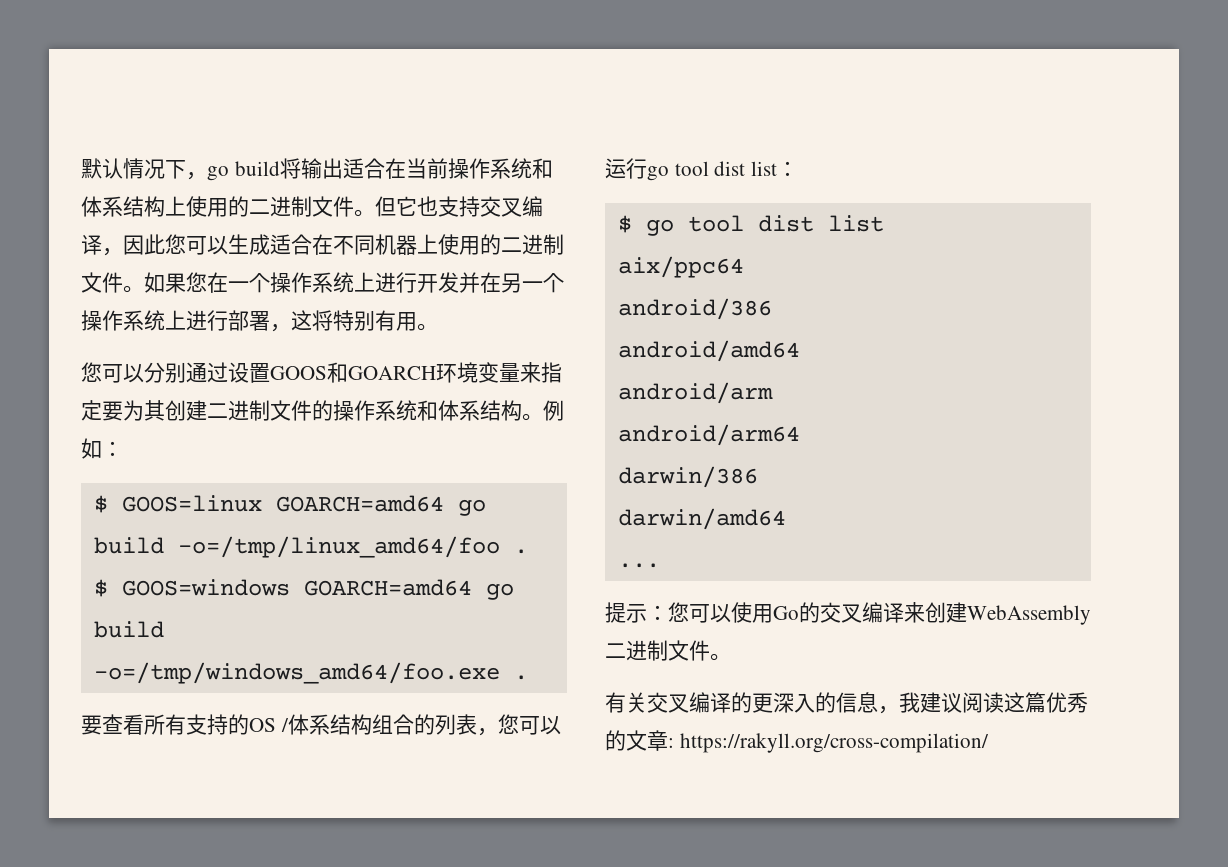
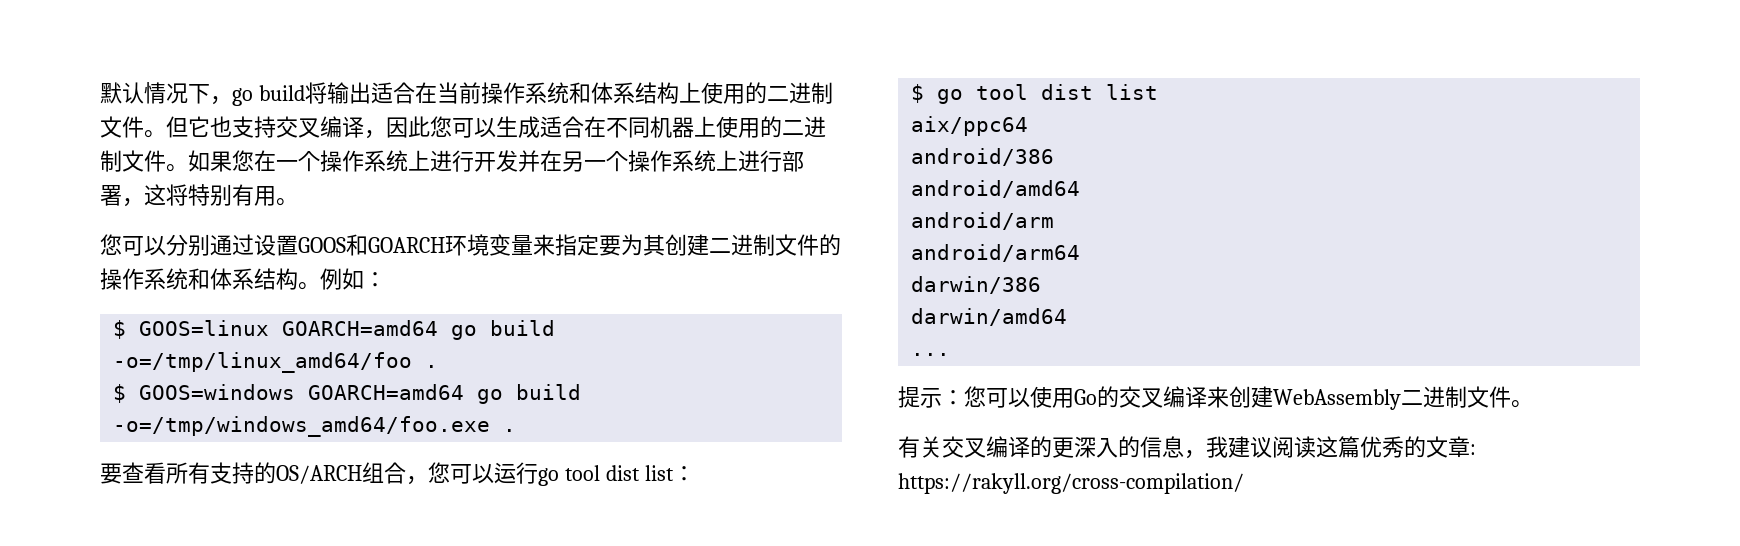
[249,714,477,735] OS /体系结构组合的列表 -> [276,462,406,484] OS/ARCH组合

